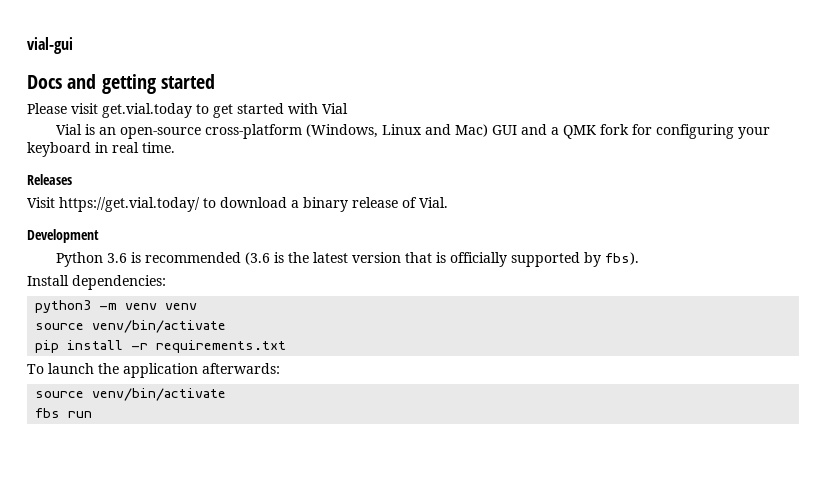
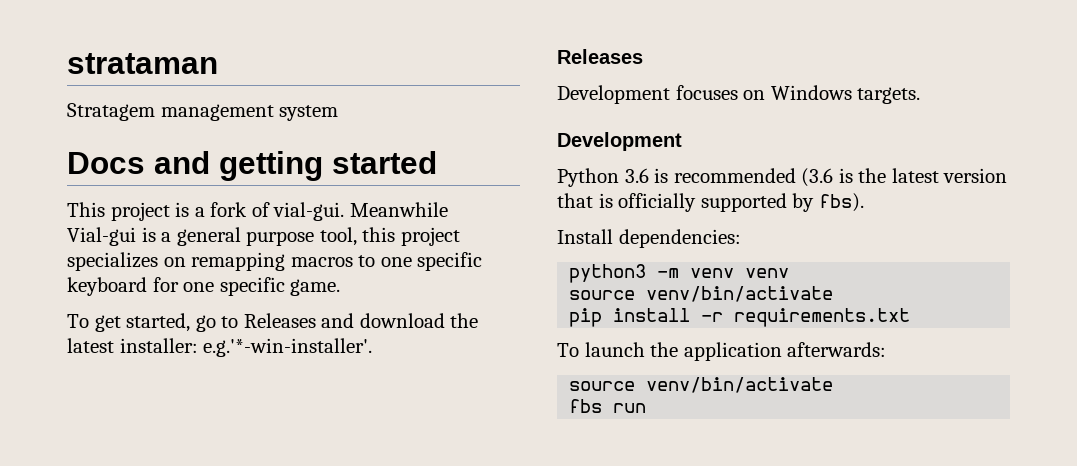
[27,37,73,54] vial-gui -> [67,53,218,74] [67,103,339,121] strataman // Stratagem management system
[27,103,348,118] [56,124,771,139] [27,142,175,157] [27,174,72,185] [27,197,448,212] Please visit get.vial.today to get started with Vial // Vial is an open-source cross-platform (Windows, Linux and Mac) GUI and a QMK fork for configuring your keyboard in real time. // Releases // Visit https://get.vial.today/ to download a binary release of Vial. -> [67,202,448,221] [67,227,460,246] [67,252,483,271] [67,277,341,296] [67,313,479,332] [67,338,373,357] [557,49,643,64] [557,85,921,104] This project is a fork of vial-gui. Meanwhile Vial-gui is a general purpose tool, this project specializes on remapping macros to one specific keyboard for one specific game. // To get started, go to Releases and download the latest installer: e.g.'*-win-installer'. // Releases // Development focuses on Windows targets.

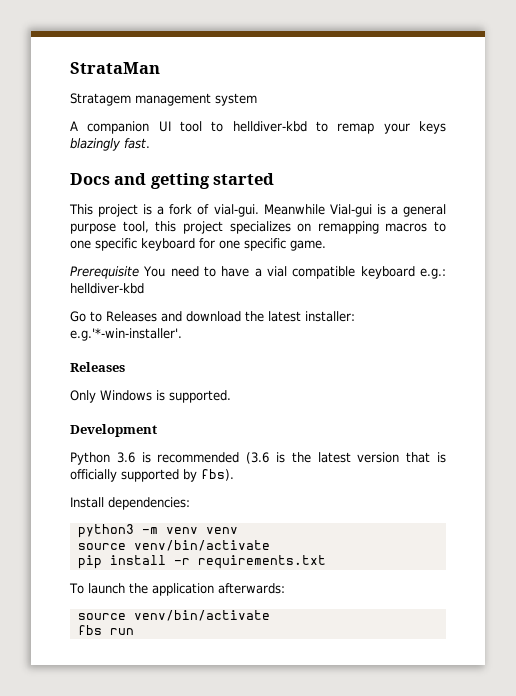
[67,53,218,74] strataman -> [70,62,160,74] StrataMan
(339, 113) none -> [70,121,446,134] [70,138,150,151] // A companion UI tool to helldiver-kbd to remap your keys blazingly fast.
[67,313,216,332] To get started, go -> [70,266,447,279] [70,283,144,294] [70,311,86,322] Prerequisite You need to have a vial compatible keyboard e.g.: helldiver-kbd // Go
[557,85,921,104] Development focuses on Windows targets. -> [70,390,231,403] Only Windows is supported.

